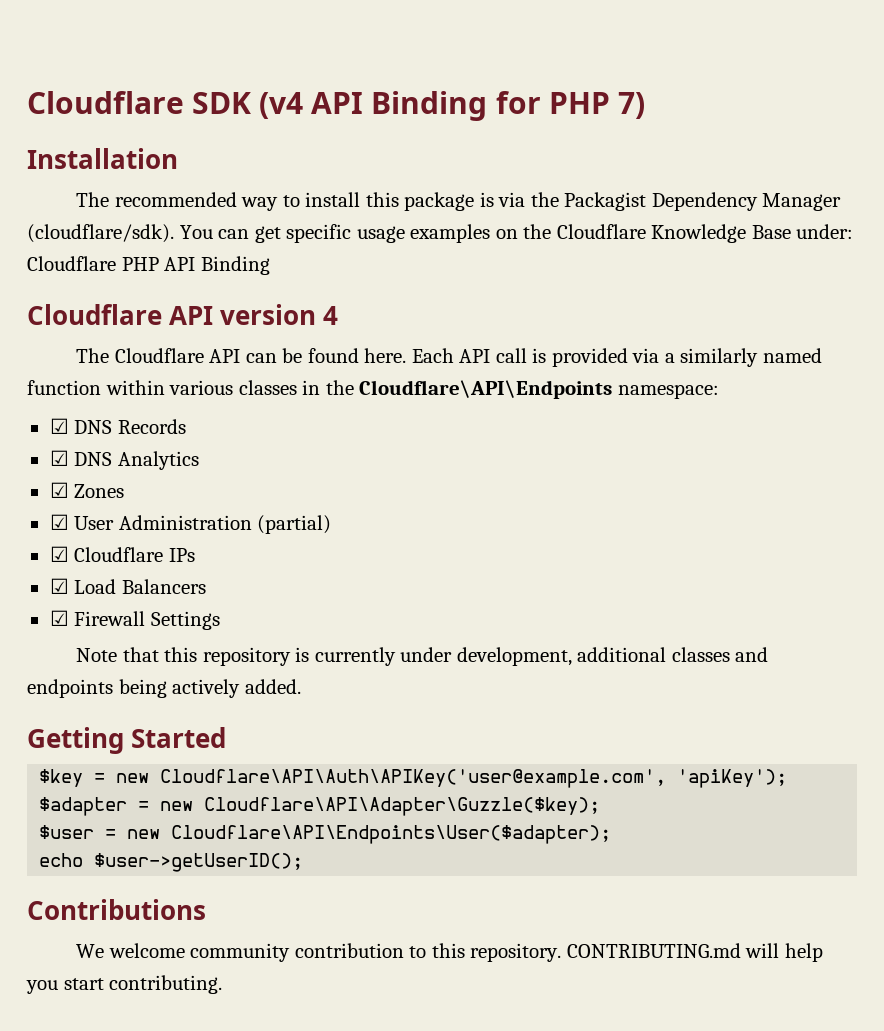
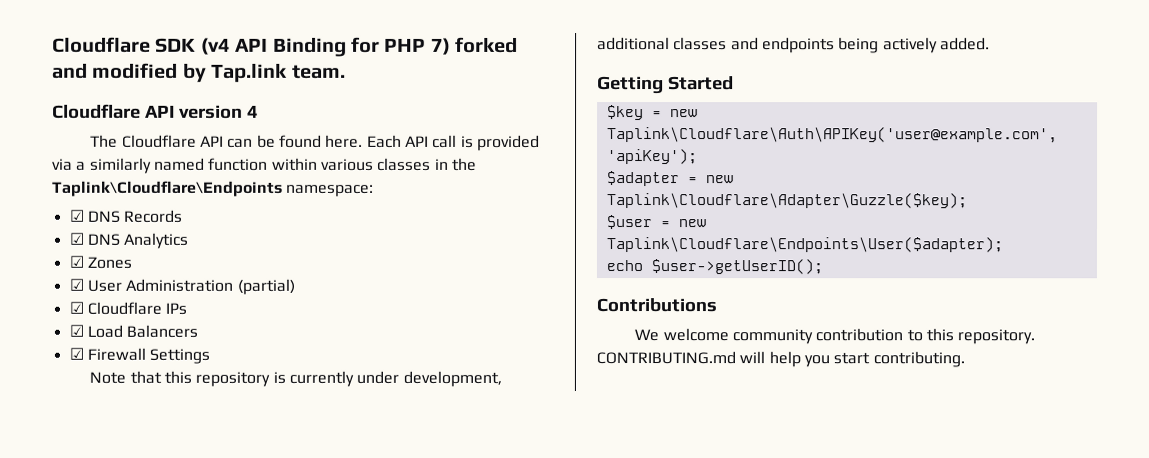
[27,148,178,169] [75,192,842,211] [27,224,854,243] [27,256,270,275] // Installation // The recommended way to install this package is via the Packagist Dependency Manager (cloudflare/sdk). You can get specific usage examples on the Cloudflare Knowledge Base under: Cloudflare PHP API Binding -> [455,36,519,53] [52,62,346,83] forked and modified by Tap.link team.
[359,380,613,399] Cloudflare\API\Endpoints -> [52,180,283,197] Taplink\Cloudflare\Endpoints
[160,769,667,788] Cloudflare\API\Auth\APIKey('user@example.com', -> [606,127,1058,144] Taplink\Cloudflare\Auth\APIKey('user@example.com',
[204,797,601,816] Cloudflare\API\Adapter\Guzzle($key); -> [606,193,968,209] Taplink\Cloudflare\Adapter\Guzzle($key);
[171,825,612,844] Cloudflare\API\Endpoints\User($adapter); -> [605,237,1003,253] Taplink\Cloudflare\Endpoints\User($adapter);

